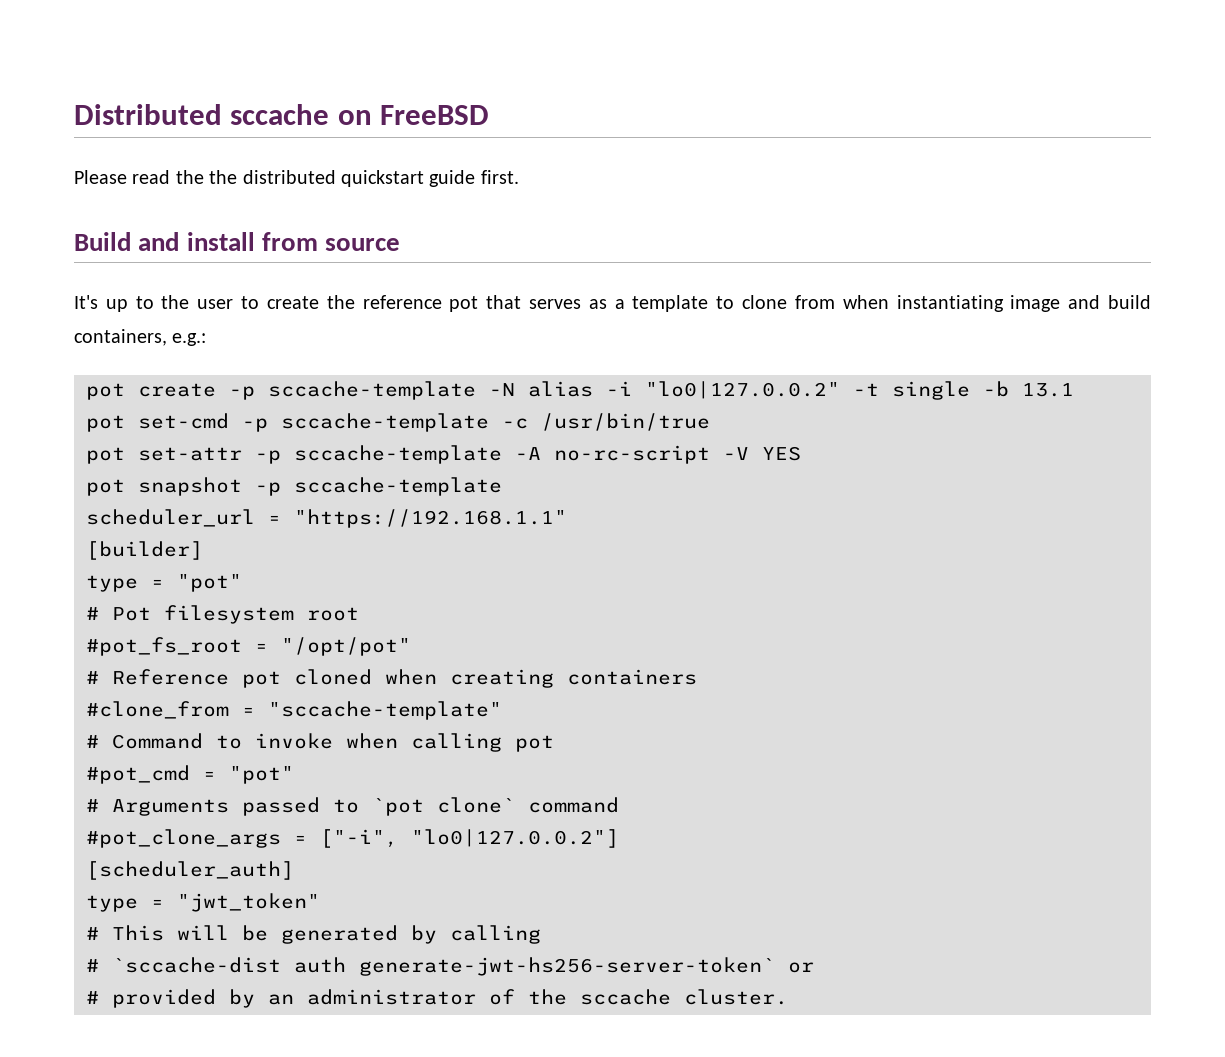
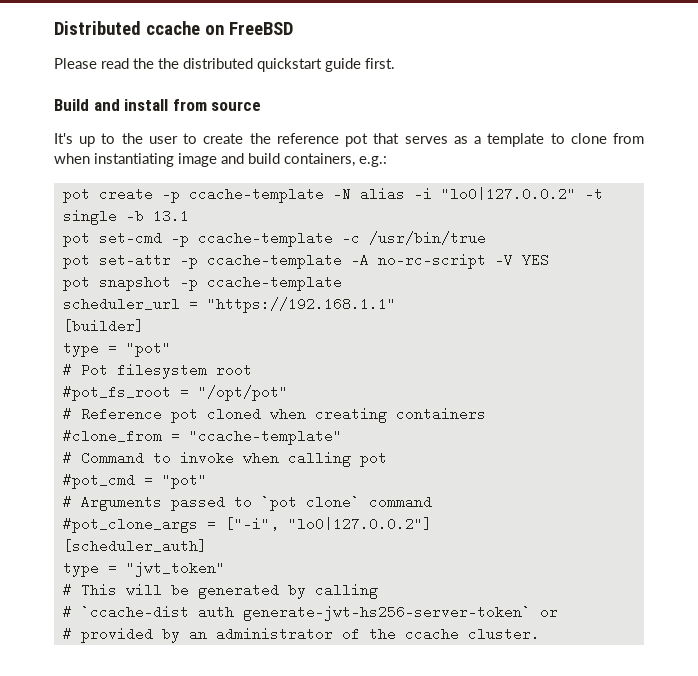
[230,104,330,125] sccache -> [145,21,200,35] ccache
[268,381,476,400] sccache-template -> [188,187,324,203] ccache-template
[281,413,489,432] sccache-template -> [197,231,333,247] ccache-template
[294,445,502,464] sccache-template -> [206,253,342,269] ccache-template
[294,477,502,496] sccache-template -> [206,275,342,291] ccache-template
[268,701,502,720] "sccache-template" -> [188,429,342,445] "ccache-template"
[112,957,281,973] `sccache-dist -> [80,605,189,619] `ccache-dist
[580,989,671,1005] sccache -> [404,627,459,641] ccache

